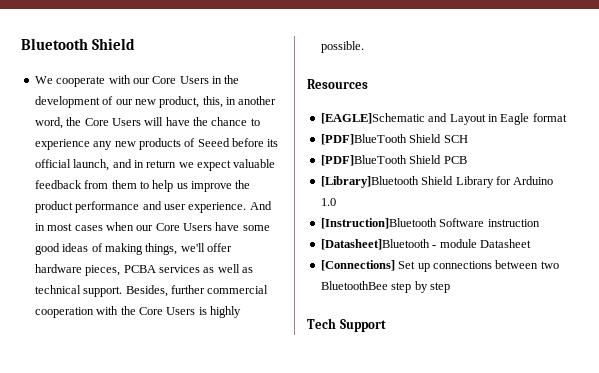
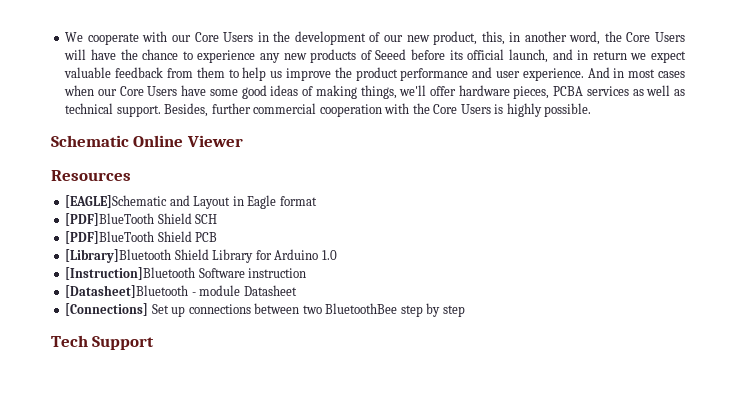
[21,38,135,50] Bluetooth Shield // -> (65, 37) none
(364, 47) none -> [51,135,243,147] // Schematic Online Viewer

